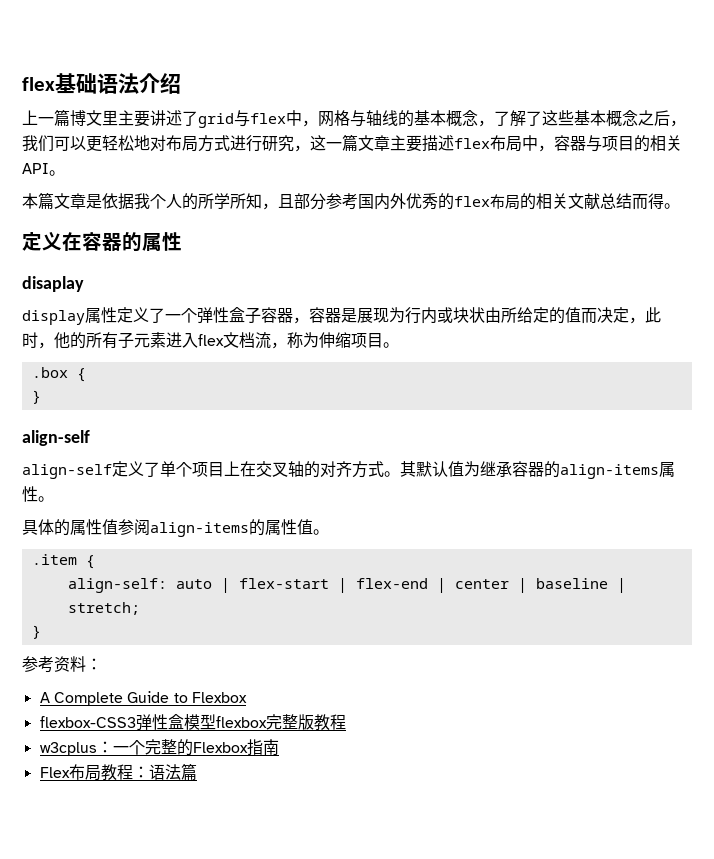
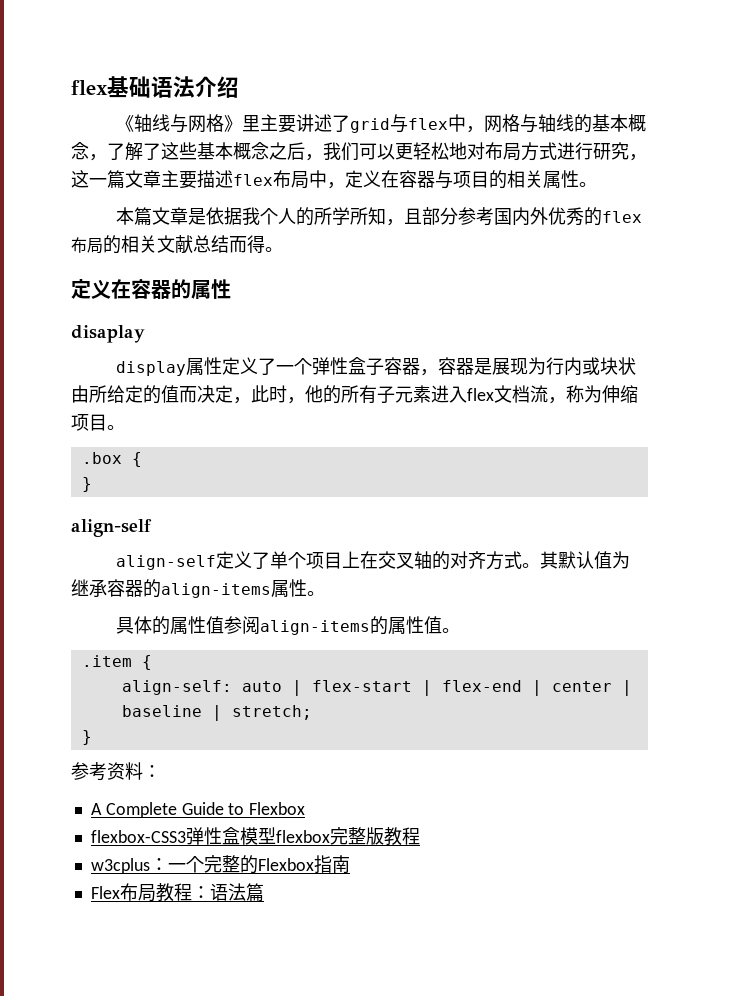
[22,109,102,126] 上一篇博文 -> [116,114,243,133] 《轴线与网格》
(554, 148) none -> [345,170,399,188] 定义在
[22,163,49,174] API -> [543,170,579,188] 属性

